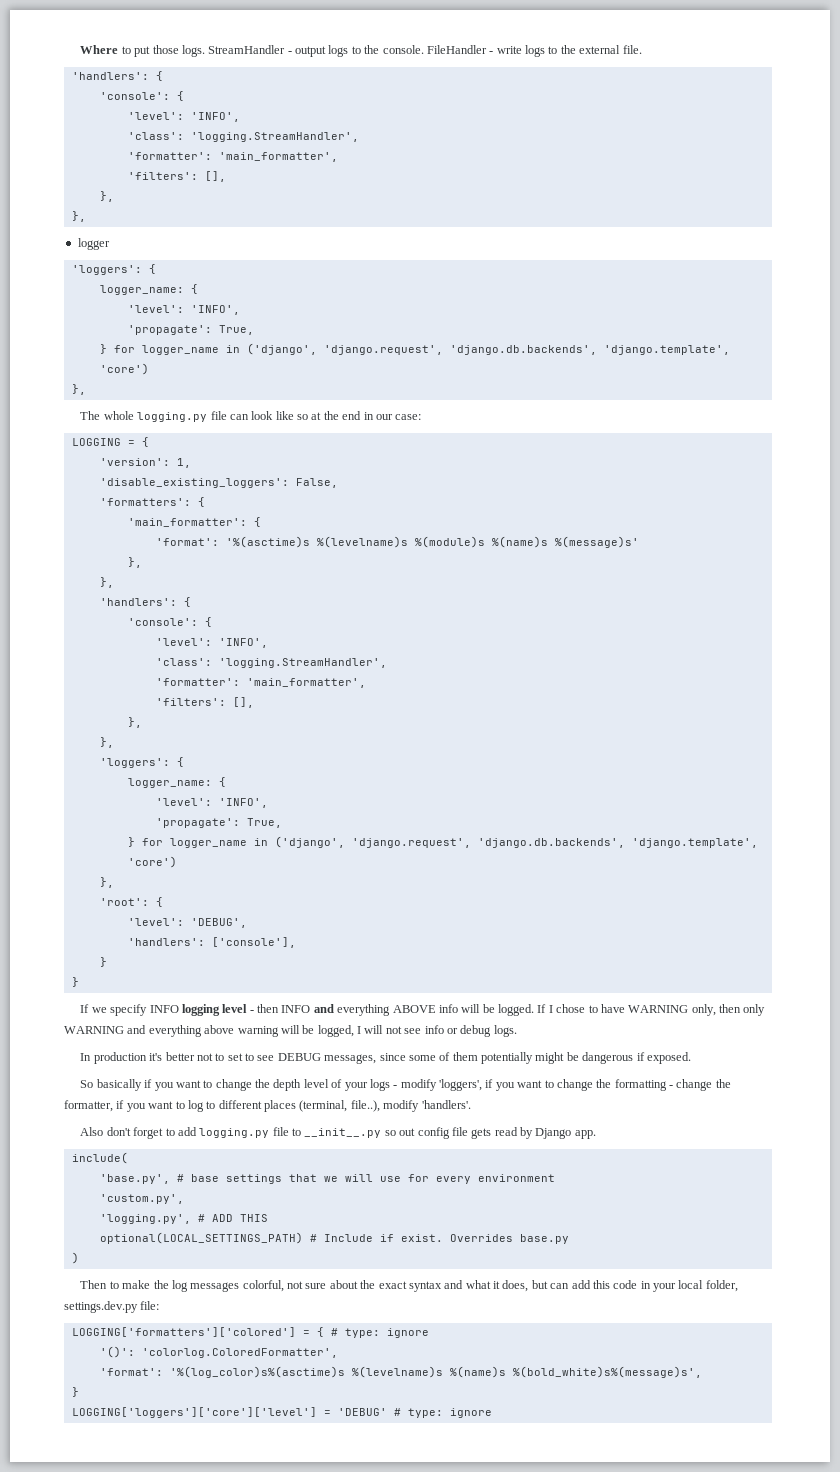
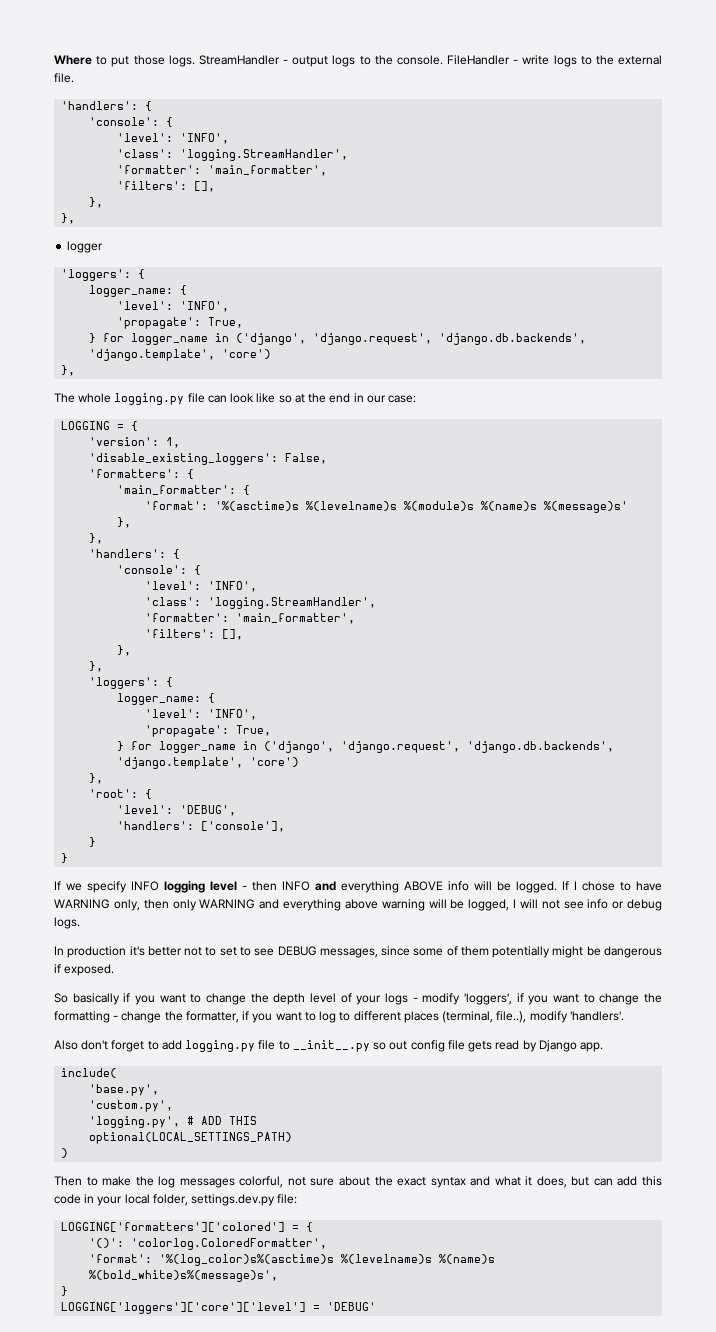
[176,1174,555,1184] # base settings that we will use for every environment -> (160, 1090) none
[309,1234,569,1244] # Include if exist. Overrides base.py -> (293, 1138) none
[330,1328,429,1338] # type: ignore -> (314, 1227) none
[393,1408,492,1418] # type: ignore -> (377, 1306) none

